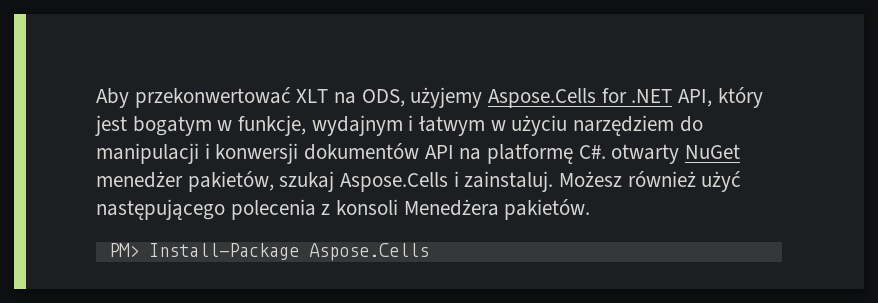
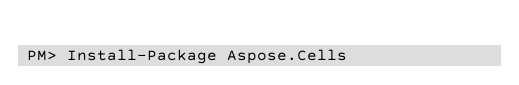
[96,87,763,108] [95,115,703,136] [96,143,741,164] [96,171,742,192] [96,199,591,220] Aby przekonwertować XLT na ODS, użyjemy Aspose.Cells for .NET API, który jest bogatym w funkcje, wydajnym i łatwym w użyciu narzędziem do manipulacji i konwersji dokumentów API na platformę C#. otwarty NuGet menedżer pakietów, szukaj Aspose.Cells i zainstaluj. Możesz również użyć następującego polecenia z konsoli Menedżera pakietów. // -> (27, 55) none

